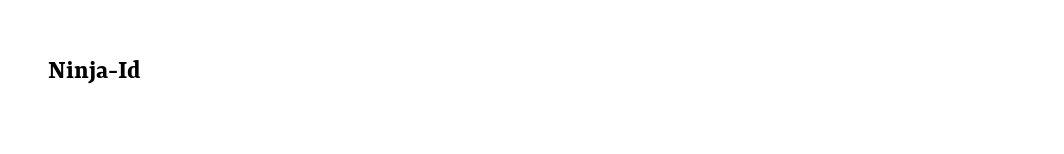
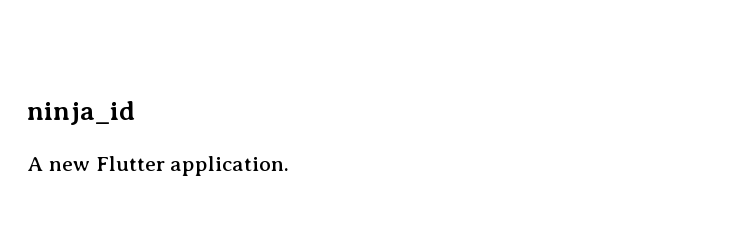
[48,60,141,84] Ninja-Id -> [27,101,135,125] [27,156,290,176] ninja_id // A new Flutter application.

